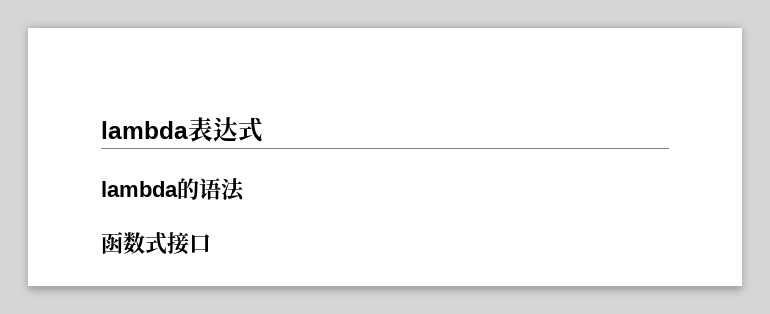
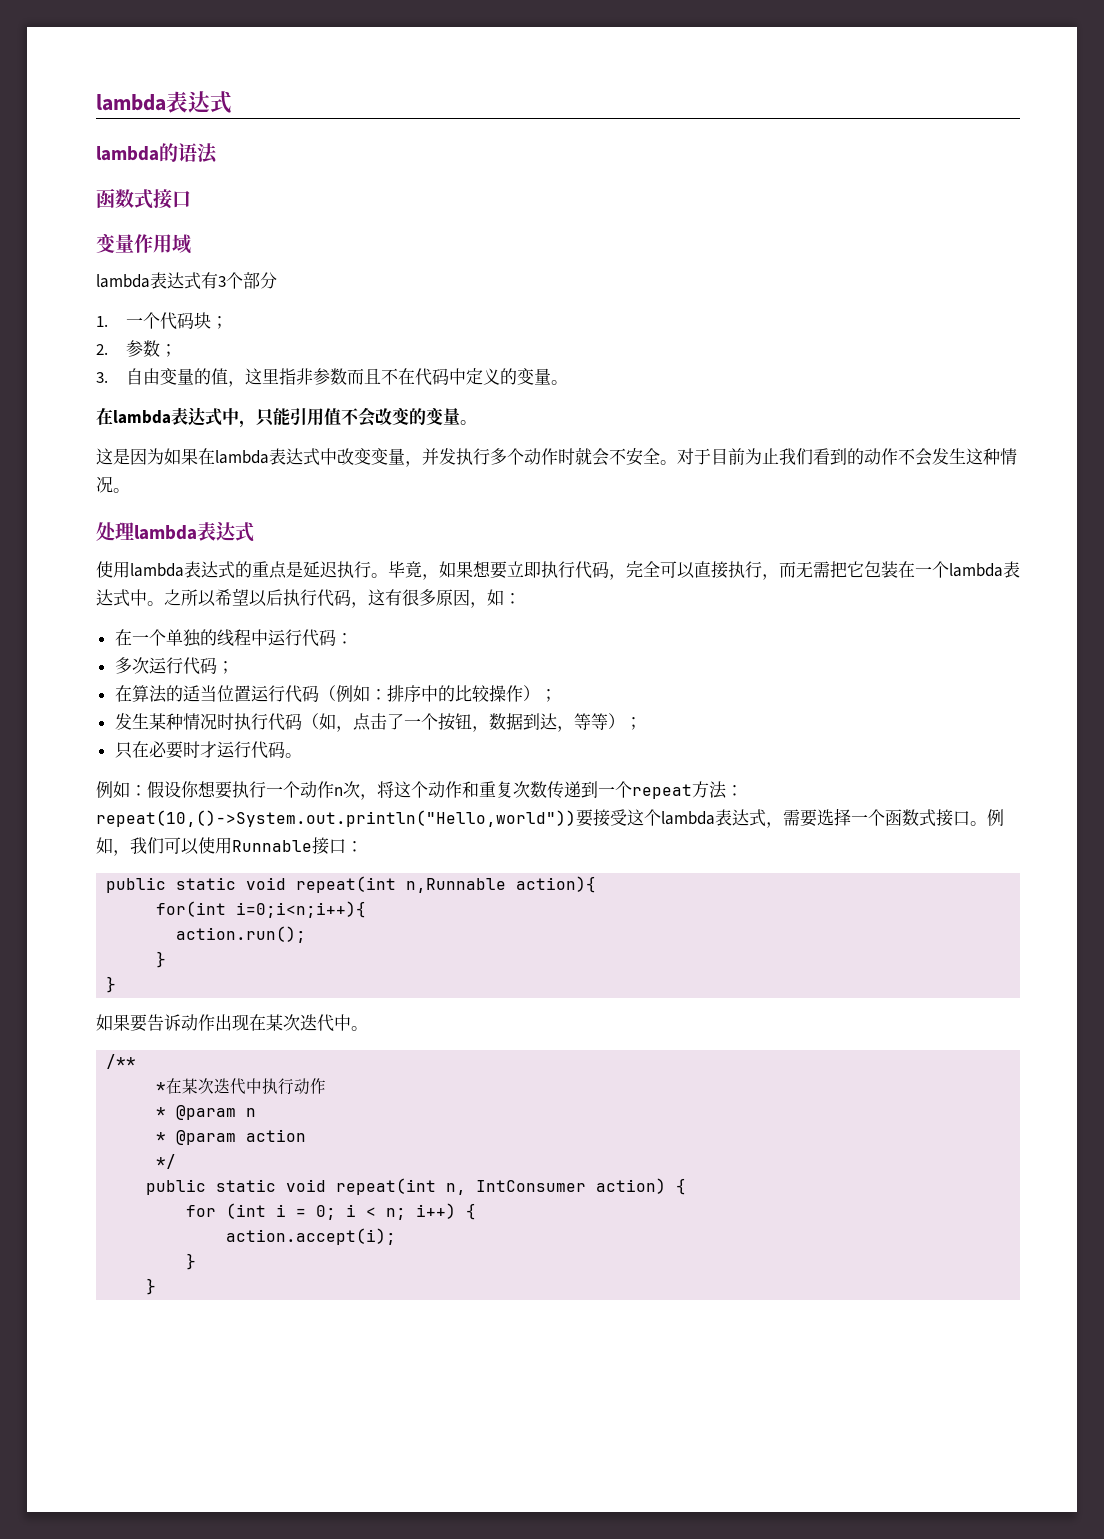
(211, 244) none -> [96,233,191,254] [96,272,277,290] [96,312,228,330] [96,340,177,357] [96,368,568,387] [96,407,477,428] [96,447,1017,467] [96,476,130,493] [96,522,254,542] [96,561,1020,580] [96,588,521,608] [114,629,353,647] [114,657,234,675] [114,685,557,703] [114,713,642,732] [114,741,302,759] [96,781,743,800] [96,808,1004,828] [96,837,363,856] [106,876,597,893] [156,901,367,918] [176,926,307,943] [156,951,167,968] [106,976,117,993] [96,1014,368,1032] [106,1054,137,1069] [156,1078,327,1095] [156,1105,257,1120] [156,1129,307,1145] [156,1154,177,1169] [146,1178,687,1195] [186,1203,477,1220] [226,1228,397,1245] [186,1253,197,1270] [146,1278,157,1295] // 变量作用域 // lambda表达式有3个部分 // 1.一个代码块； // 2.参数； // 3.自由变量的值，这里指非参数而且不在代码中定义的变量。 // 在lambda表达式中，只能引用值不会改变的变量。 // 这是因为如果在lambda表达式中改变变量，并发执行多个动作时就会不安全。对于目前为止我们看到的动作不会发生这种情况。 // 处理lambda表达式 // 使用lambda表达式的重点是延迟执行。毕竟，如果想要立即执行代码，完全可以直接执行，而无需把它包装在一个lambda表达式中。之所以希望以后执行代码，这有很多原因，如： // 在一个单独的线程中运行代码： // 多次运行代码； // 在算法的适当位置运行代码（例如：排序中的比较操作）； // 发生某种情况时执行代码（如，点击了一个按钮，数据到达，等等）； // 只在必要时才运行代码。 // 例如：假设你想要执行一个动作n次，将这个动作和重复次数传递到一个repeat方法：repeat(10,()->System.out.println("Hello,world"))要接受这个lambda表达式，需要选择一个函数式接口。例如，我们可以使用Runnable接口： // public static void repeat(int n,Runnable action){ // for(int i=0;i<n;i++){ // action.run(); // } // } // 如果要告诉动作出现在某次迭代中。 // /** // *在某次迭代中执行动作 // * @param n // * @param action // */ // public static void repeat(int n, IntConsumer action) { // for (int i = 0; i < n; i++) { // action.accept(i); // } // }

